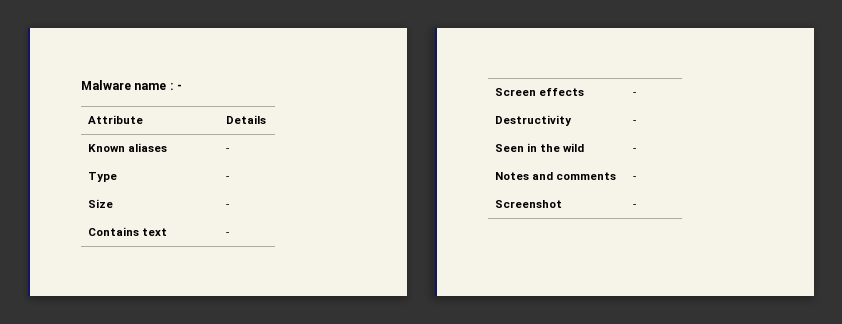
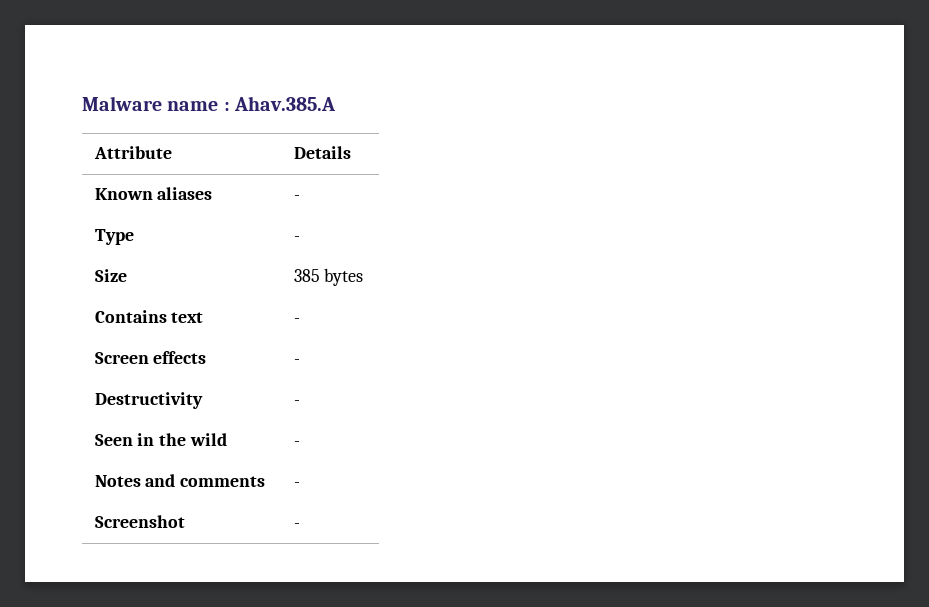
[177,84,183,90] - -> [233,96,336,111] Ahav.385.A
[226,204,230,208] - -> [293,268,364,286] 385 bytes

